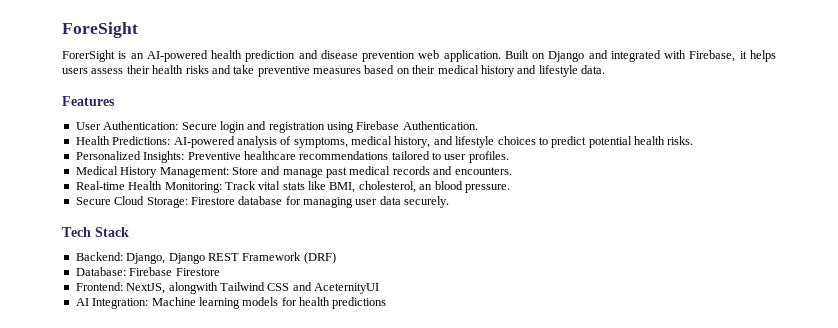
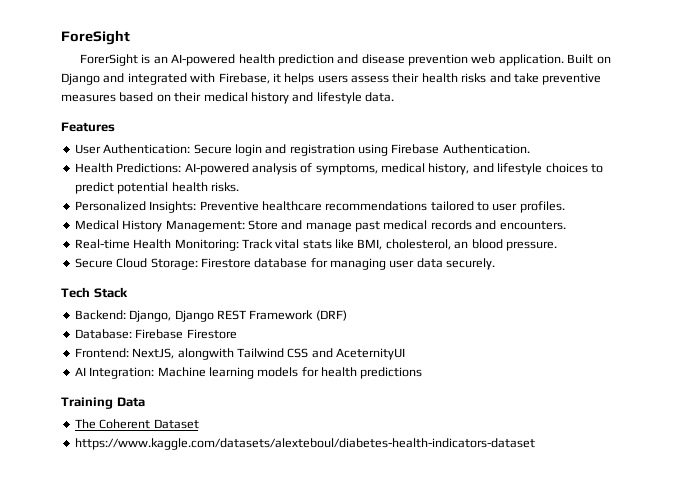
(387, 303) none -> [61,397,145,409] [74,419,199,429] [74,438,535,450] // Training Data // The Coherent Dataset // https://www.kaggle.com/datasets/alexteboul/diabetes-health-indicators-dataset

